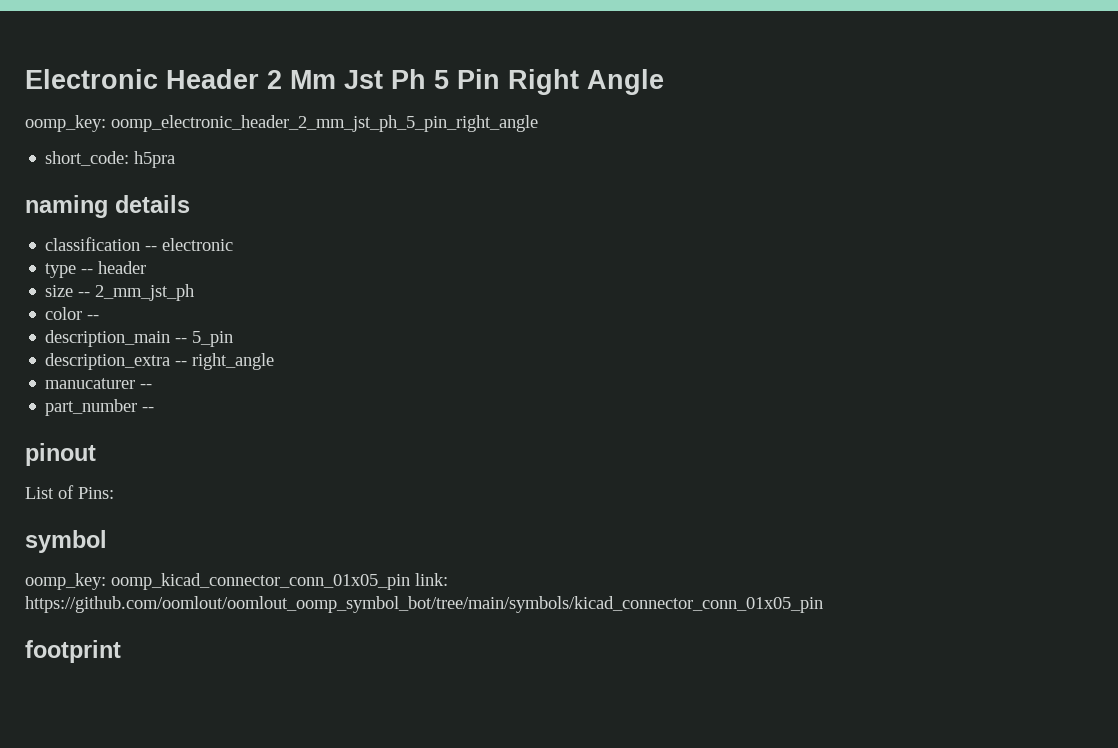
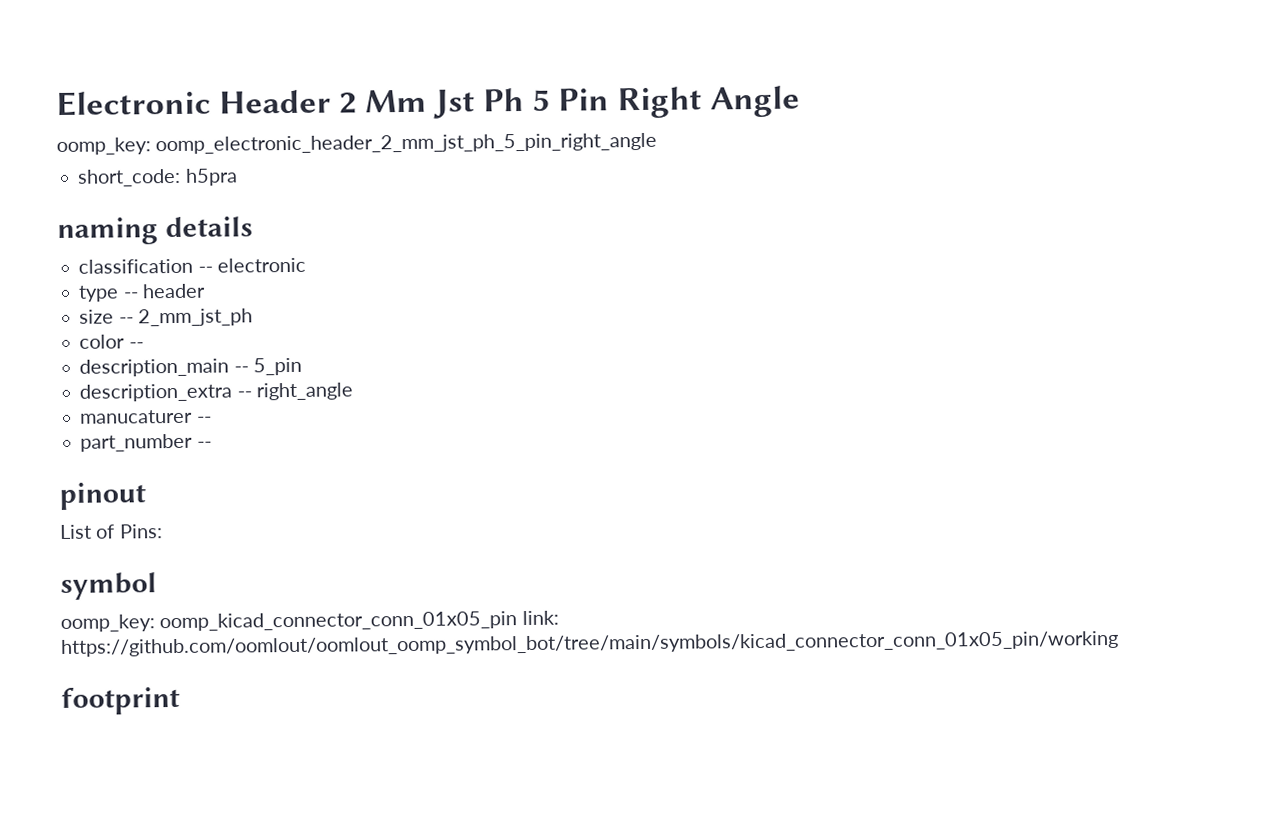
[25,596,823,613] https://github.com/oomlout/oomlout_oomp_symbol_bot/tree/main/symbols/kicad_connector_conn_01x05_pin -> [60,630,1119,657] https://github.com/oomlout/oomlout_oomp_symbol_bot/tree/main/symbols/kicad_connector_conn_01x05_pin/working

